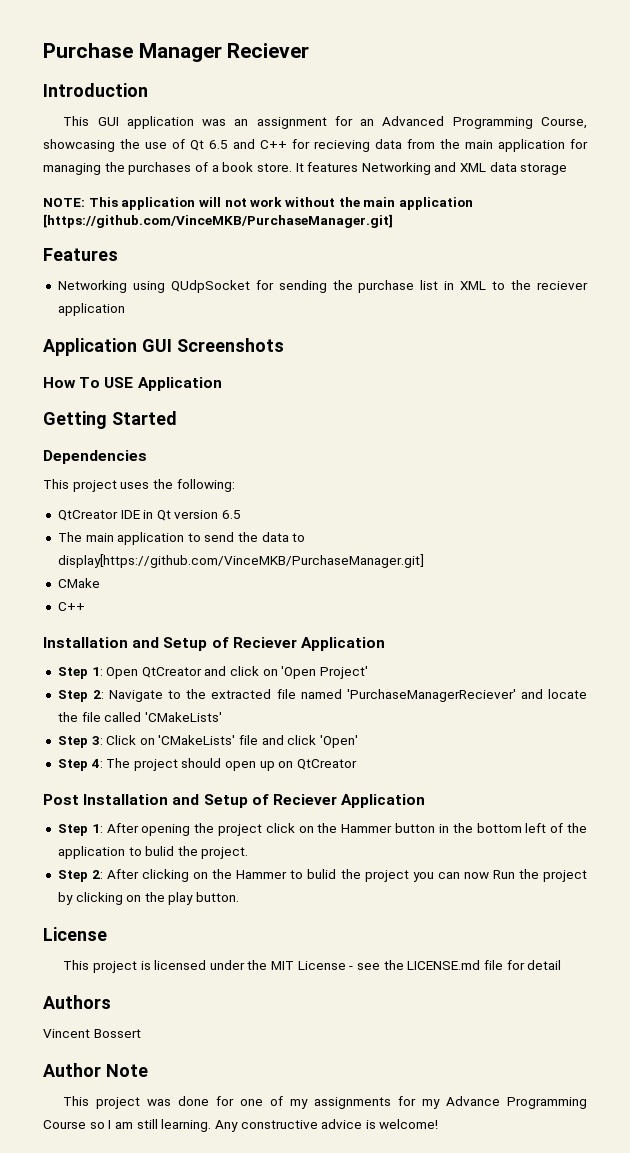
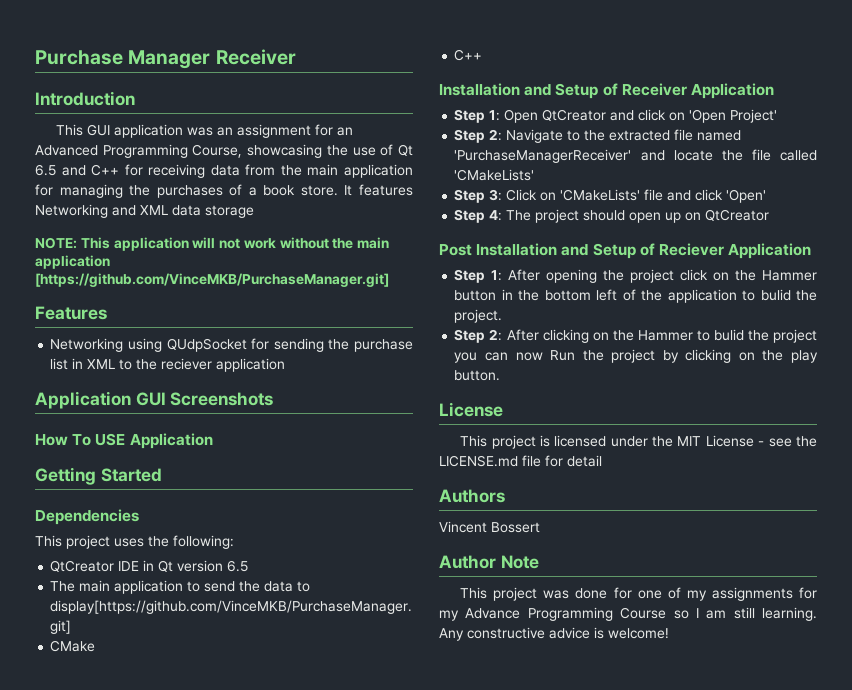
[227,43,310,58] Reciever -> [215,49,296,65] Receiver
[314,140,370,152] recieving -> [148,164,206,178] receiving
[232,637,297,648] Reciever -> [621,83,687,96] Receiver
[346,689,516,702] 'PurchaseManagerReciever' -> [454,149,632,163] 'PurchaseManagerReceiver'

